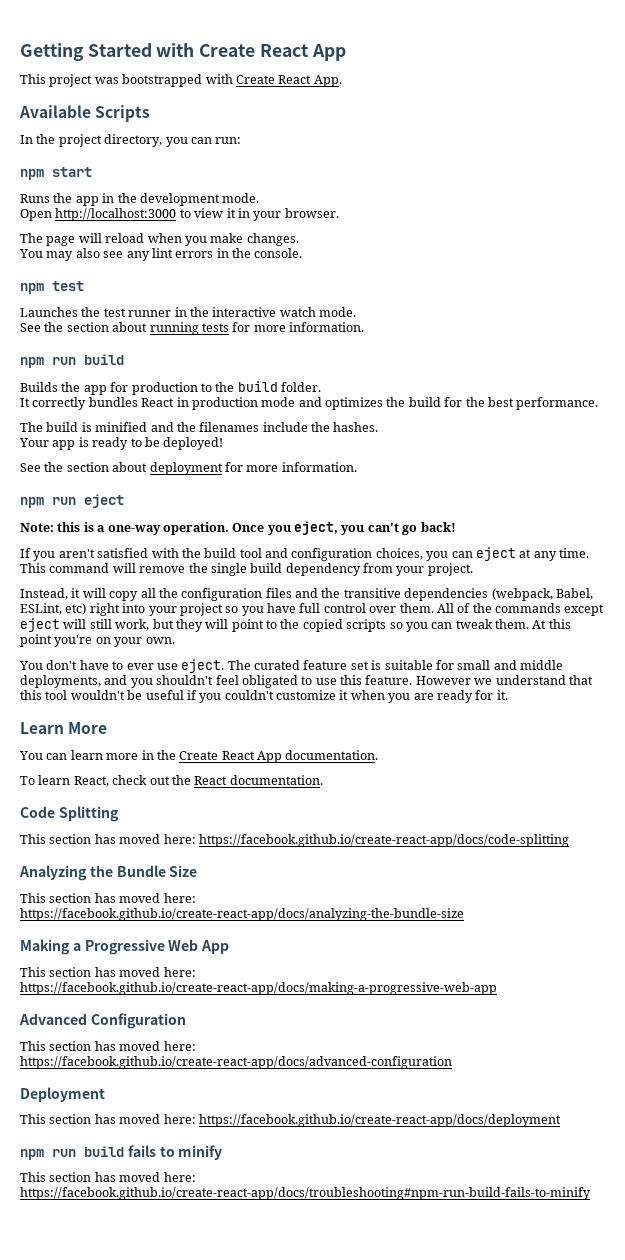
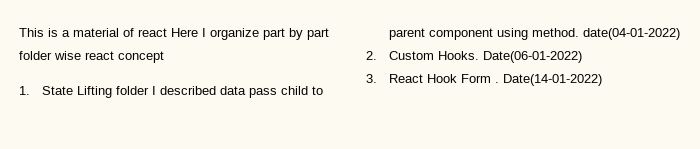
[20,43,346,61] [20,74,342,87] [19,105,151,122] [20,134,242,147] [20,167,92,180] [20,193,260,206] [20,208,339,221] [20,233,299,246] [19,248,303,261] [20,281,84,294] [20,307,356,317] [20,322,364,335] [20,354,124,368] [20,381,321,395] [20,397,599,410] [20,422,379,432] [19,437,224,450] [20,462,357,475] [20,494,124,508] [20,521,456,535] [20,547,589,561] [20,563,473,576] [20,588,593,601] [20,603,605,616] [20,618,571,632] [20,634,175,647] [19,659,563,673] [20,675,593,688] [20,690,508,703] [20,722,108,734] [19,750,379,763] [20,775,323,787] [20,806,119,822] [20,834,569,847] [19,865,198,881] [20,893,196,903] [20,908,464,921] [20,939,230,955] [20,967,196,977] [20,982,497,995] [19,1013,186,1029] [20,1041,196,1051] [20,1056,452,1069] [20,1087,105,1102] [20,1114,561,1127] [20,1145,223,1160] [20,1172,196,1182] [20,1187,591,1200] Getting Started with Create React App // This project was bootstrapped with Create React App. // Available Scripts // In the project directory, you can run: // npm start // Runs the app in the development mode. // Open http://localhost:3000 to view it in your browser. // The page will reload when you make changes. // You may also see any lint errors in the console. // npm test // Launches the test runner in the interactive watch mode. // See the section about running tests for more information. // npm run build // Builds the app for production to the build folder. // It correctly bundles React in production mode and optimizes the build for the best performance. // The build is minified and the filenames include the hashes. // Your app is ready to be deployed! // See the section about deployment for more information. // npm run eject // Note: this is a one-way operation. Once you eject, you can't go back! // If you aren't satisfied with the build tool and configuration choices, you can eject at any time. This command will remove the single build dependency from your project. // Instead, it will copy all the configuration files and the transitive dependencies (webpack, Babel, ESLint, etc) right into your project so you have full control over them. All of the commands except eject will still work, but they will point to the copied scripts so you can tweak them. At this point you're on your own. // You don't have to ever use eject. The curated feature set is suitable for small and middle deployments, and you shouldn't feel obligated to use this feature. However we understand that this tool wouldn't be useful if you couldn't customize it when you are ready for it. // Learn More // You can learn more in the Create React App documentation. // To learn React, check out the React documentation. // Code Splitting // This section has moved here: https://facebook.github.io/create-react-app/docs/code-splitting // Analyzing the Bundle Size // This section has moved here: https://facebook.github.io/create-react-app/docs/analyzing-the-bundle-size // Making a Progressive Web App // This section has moved here: https://facebook.github.io/create-react-app/docs/making-a-progressive-web-app // Advanced Configuration // This section has moved here: https://facebook.github.io/create-react-app/docs/advanced-configuration // Deployment // This section has moved here: https://facebook.github.io/create-react-app/docs/deployment // npm run build fails to minify // This section has moved here: https://facebook.github.io/create-react-app/docs/troubleshooting#npm-run-build-fails-to-minify -> [19,28,329,40] [19,51,164,63] [19,86,323,98] [388,28,680,40] [366,51,582,63] [366,74,602,86] This is a material of react Here I organize part by part folder wise react concept // 1. State Lifting folder I described data pass child to parent component using method. date(04-01-2022) // 2. Custom Hooks. Date(06-01-2022) // 3. React Hook Form . Date(14-01-2022)

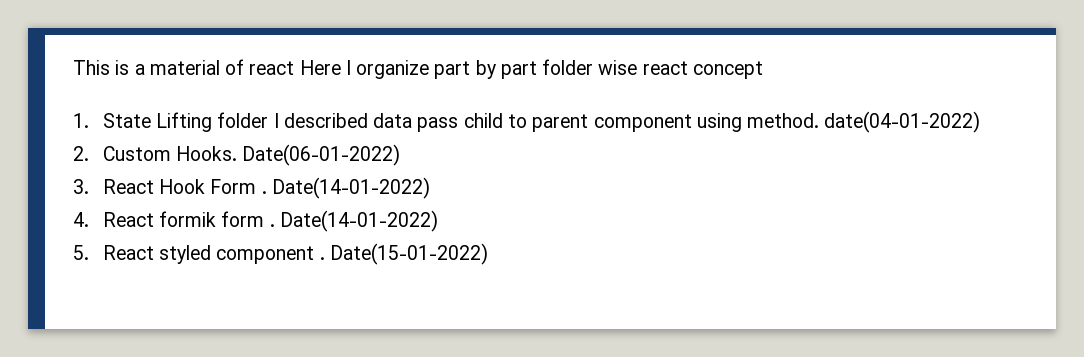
(602, 80) none -> [73,210,438,232] [73,243,488,265] // 4. React formik form . Date(14-01-2022) // 5. React styled component . Date(15-01-2022)

